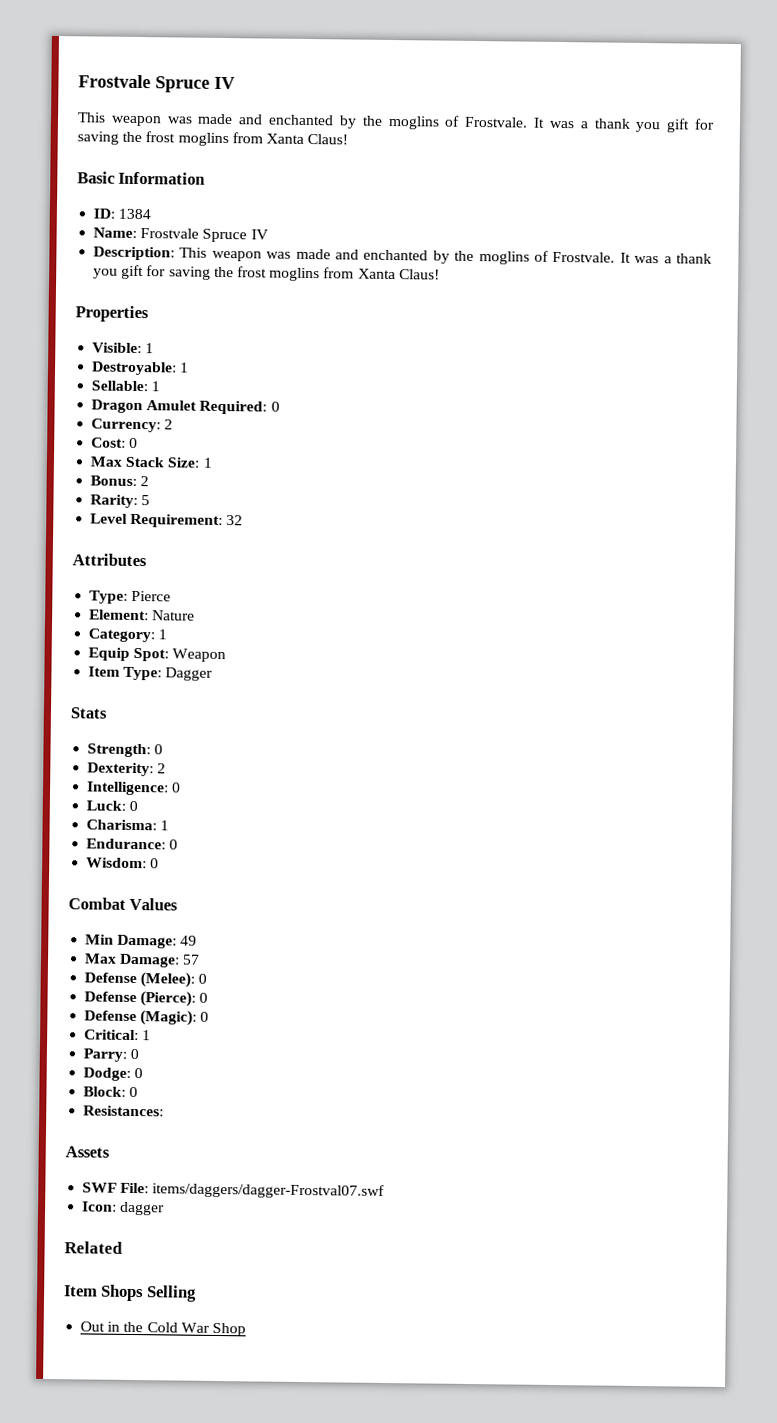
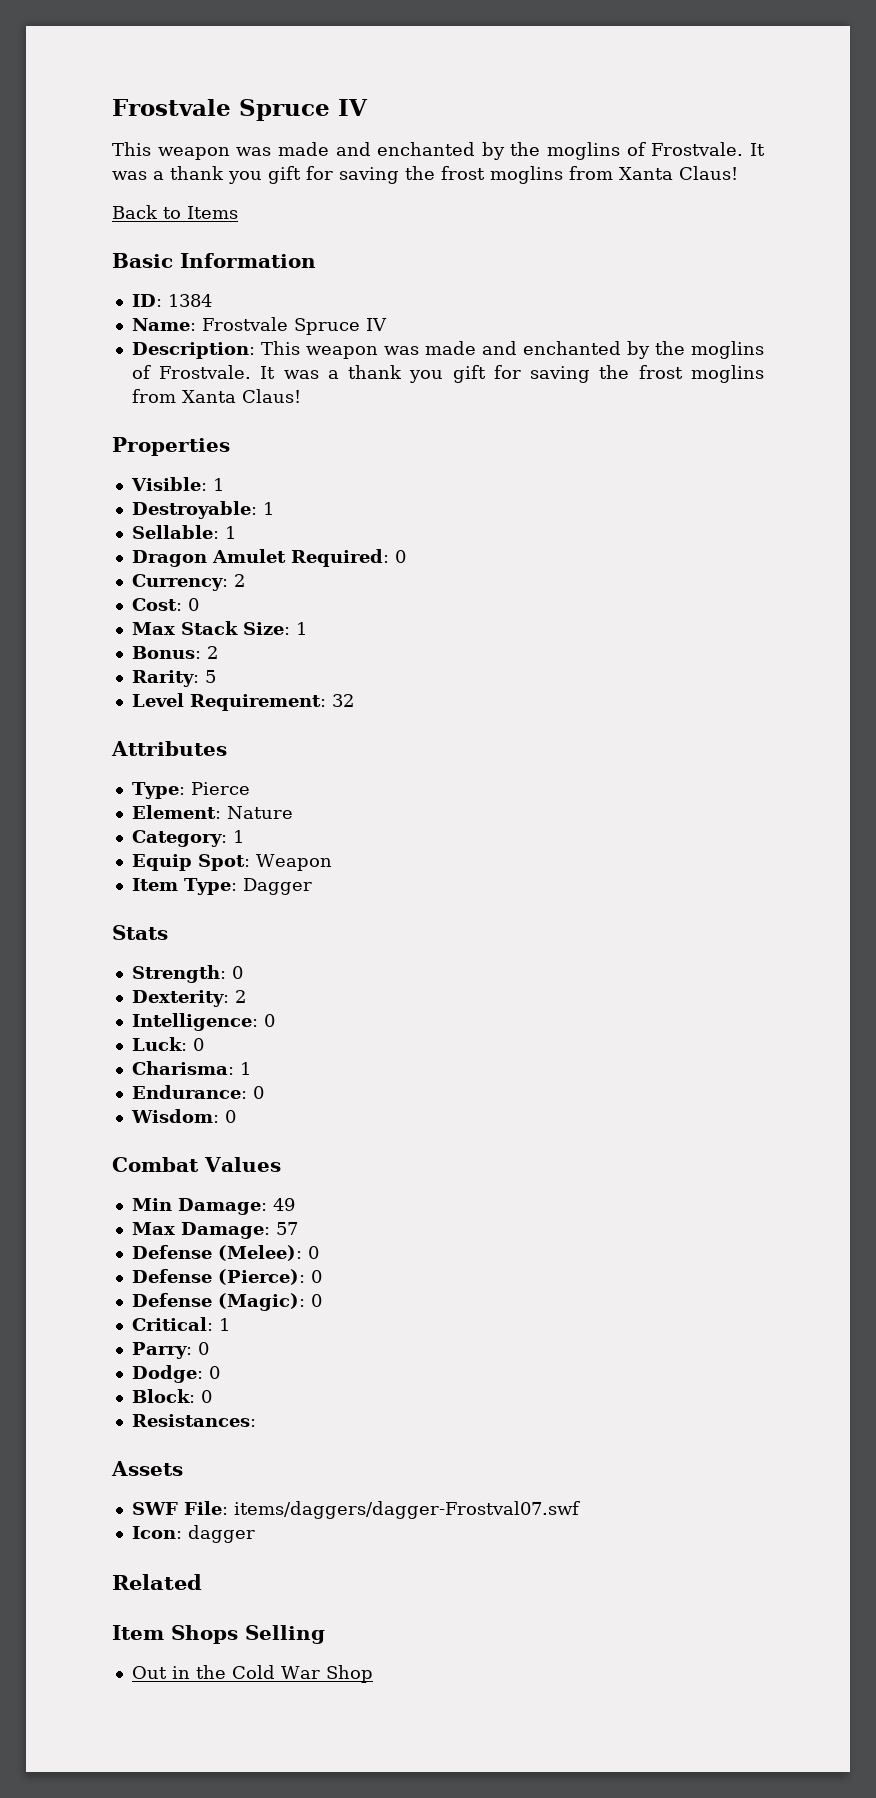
(349, 139) none -> [112,205,238,219] // Back to Items

